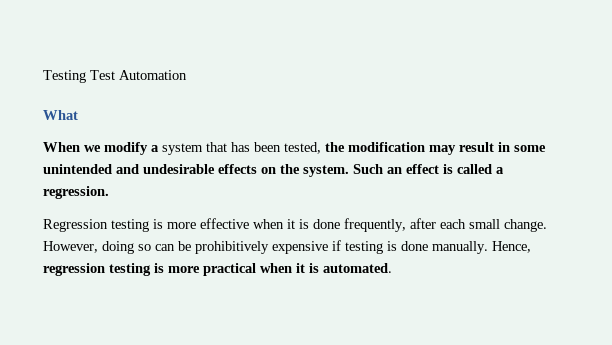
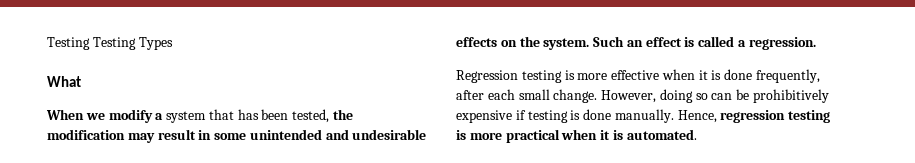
[43,70,187,83] Testing Test Automation -> [47,37,173,50] Testing Testing Types

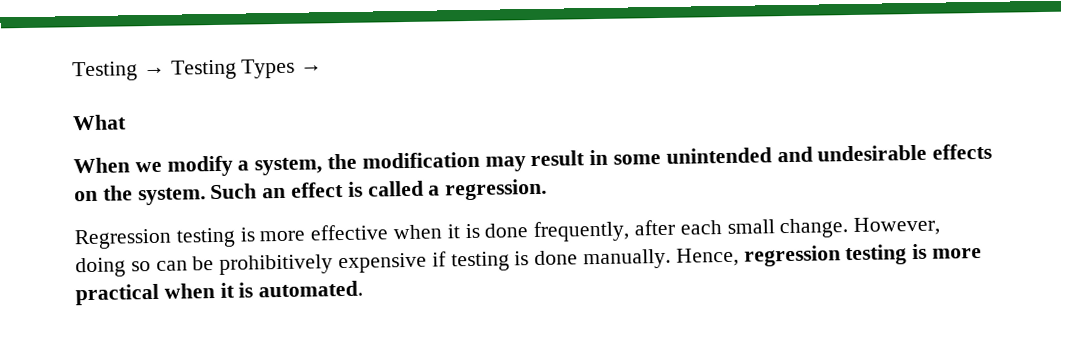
[47,37,90,50] Testing -> [72,61,166,82] Testing →
(173, 43) none -> [300,64,324,73] →
[166,109,330,123] system that has been tested, -> [254,157,323,176] system,

